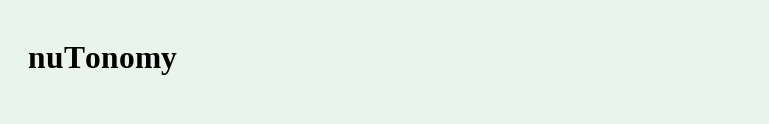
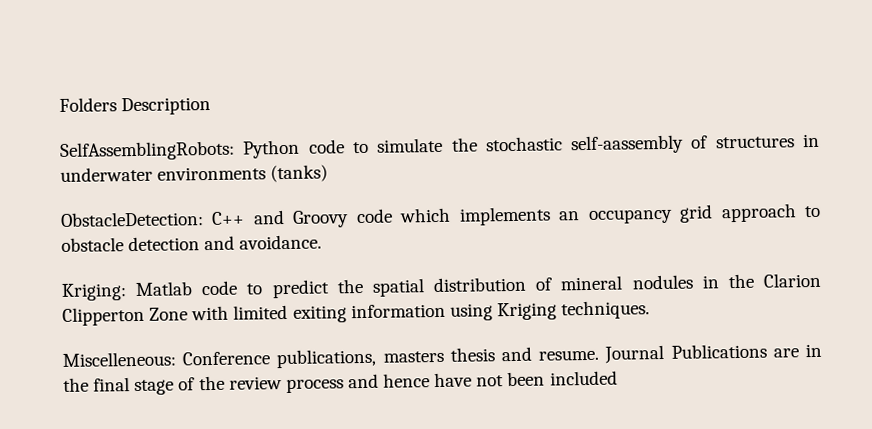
[28,47,177,75] nuTonomy -> [59,96,212,116] [60,133,820,161] [60,164,329,183] [60,203,821,228] [61,234,323,252] [61,272,821,301] [62,300,651,326] [62,343,823,369] [63,370,618,396] Folders Description // SelfAssemblingRobots: Python code to simulate the stochastic self-aassembly of structures in underwater environments (tanks) // ObstacleDetection: C++ and Groovy code which implements an occupancy grid approach to obstacle detection and avoidance. // Kriging: Matlab code to predict the spatial distribution of mineral nodules in the Clarion Clipperton Zone with limited exiting information using Kriging techniques. // Miscelleneous: Conference publications, masters thesis and resume. Journal Publications are in the final stage of the review process and hence have not been included

